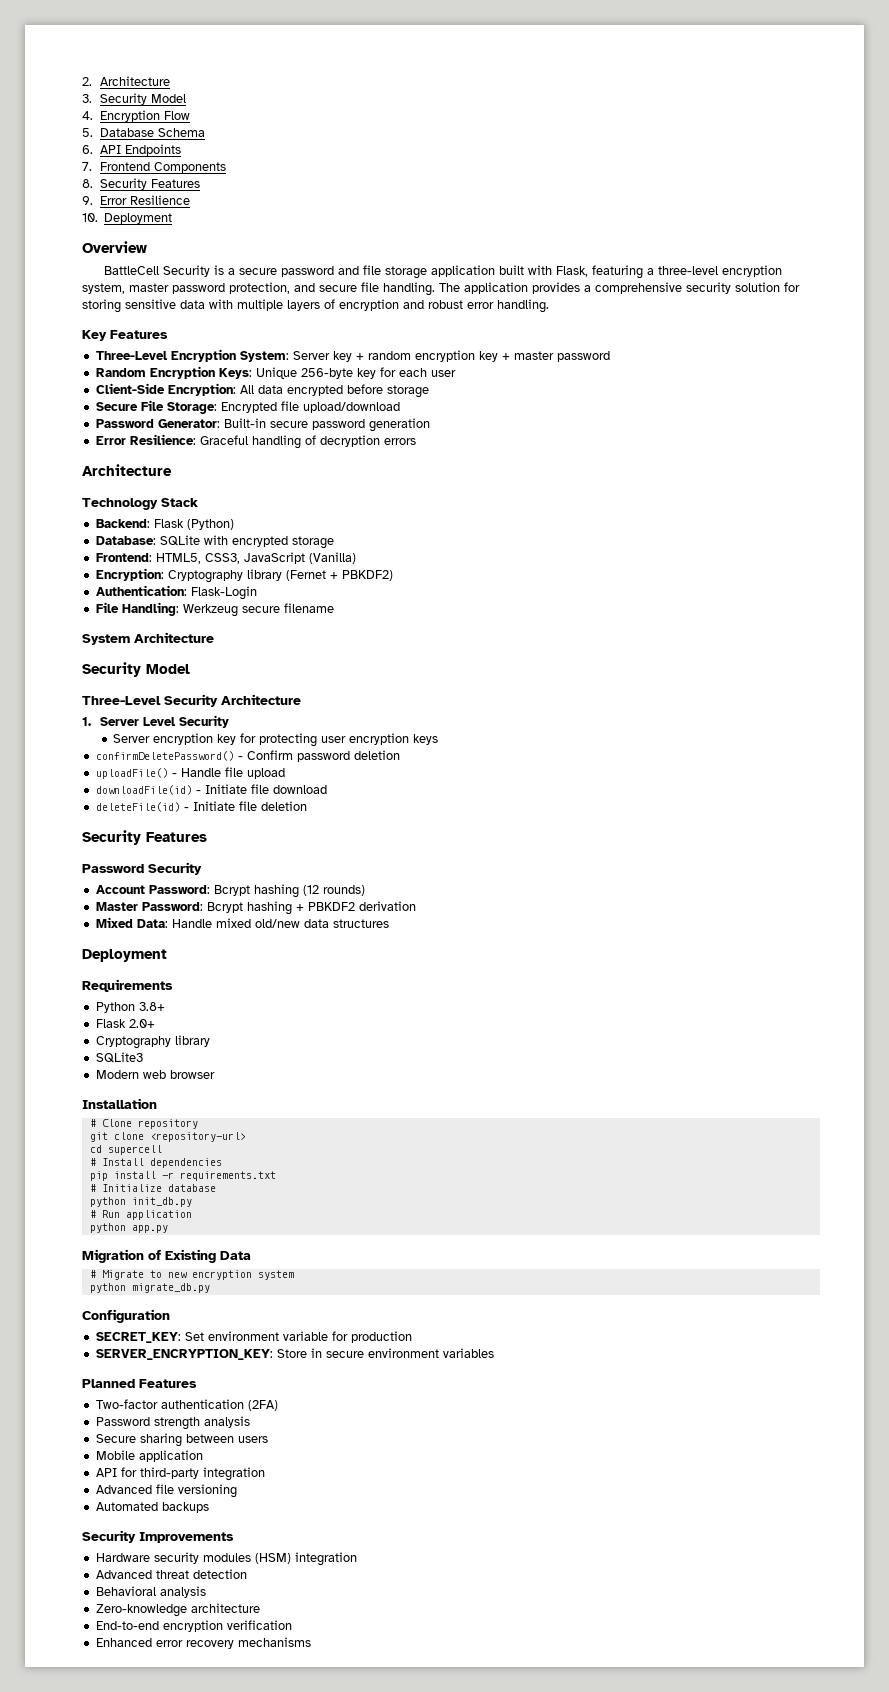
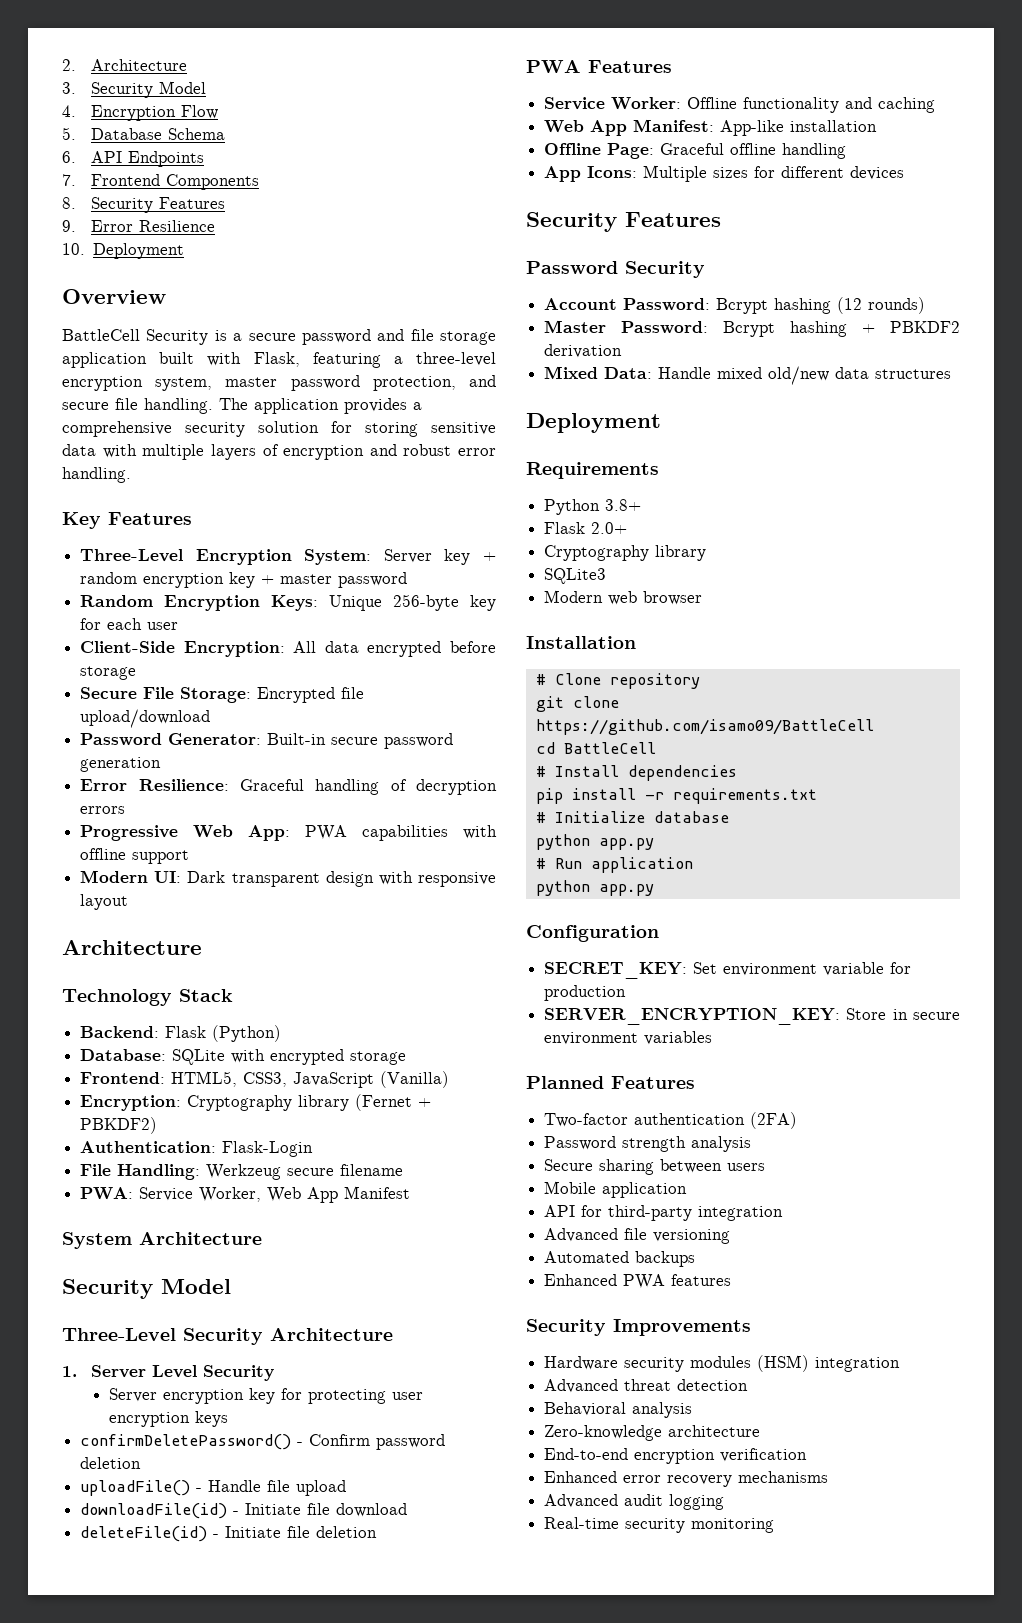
(416, 441) none -> [80,825,498,841] [80,848,190,864] [80,870,496,887] [80,894,129,910] // Progressive Web App: PWA capabilities with offline support // Modern UI: Dark transparent design with responsive layout
(334, 608) none -> [80,1186,411,1203] // PWA: Service Worker, Web App Manifest
(307, 806) none -> [526,60,672,73] [544,97,936,113] [544,119,878,136] [544,143,847,159] [544,165,905,182] // PWA Features // Service Worker: Offline functionality and caching // Web App Manifest: App-like installation // Offline Page: Graceful offline handling // App Icons: Multiple sizes for different devices
[149,1132,246,1142] <repository-url> -> [535,719,874,735] https://github.com/isamo09/BattleCell
[107,1145,162,1155] supercell -> [563,742,656,754] BattleCell
[131,1197,192,1207] init_db.py -> [598,838,654,850] app.py
[82,1249,251,1263] [89,1270,294,1280] [89,1283,210,1293] // Migration of Existing Data // # Migrate to new encryption system // python migrate_db.py -> (654, 890) none
(209, 1507) none -> [544,1274,732,1289] // Enhanced PWA features
(311, 1642) none -> [544,1494,725,1510] [544,1517,775,1533] // Advanced audit logging // Real-time security monitoring

